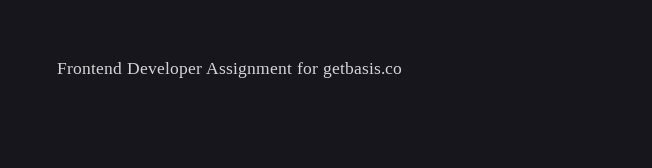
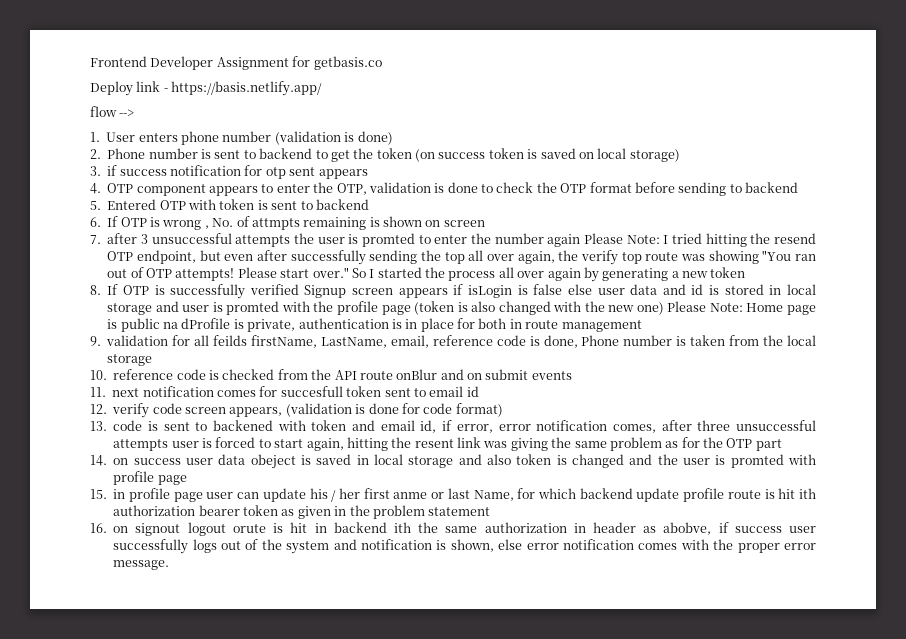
(402, 70) none -> [90,81,323,96] [90,106,135,117] [90,131,393,145] [90,148,680,162] [90,165,368,179] [90,182,798,196] [90,199,369,210] [90,216,485,230] [90,233,817,247] [107,250,817,265] [107,267,746,282] [90,284,817,299] [107,301,817,315] [107,318,642,332] [90,335,816,348] [107,354,153,366] [90,369,572,380] [90,386,479,397] [90,403,503,418] [90,420,817,433] [113,437,782,451] [90,454,816,469] [113,471,187,485] [90,488,816,502] [113,505,491,519] [90,522,817,536] [113,539,816,554] [113,560,170,570] // Deploy link - https://basis.netlify.app/ // flow --> // 1. User enters phone number (validation is done) // 2. Phone number is sent to backend to get the token (on success token is saved on local storage) // 3. if success notification for otp sent appears // 4. OTP component appears to enter the OTP, validation is done to check the OTP format before sending to backend // 5. Entered OTP with token is sent to backend // 6. If OTP is wrong , No. of attmpts remaining is shown on screen // 7. after 3 unsuccessful attempts the user is promted to enter the number again Please Note: I tried hitting the resend OTP endpoint, but even after successfully sending the top all over again, the verify top route was showing "You ran out of OTP attempts! Please start over." So I started the process all over again by generating a new token // 8. If OTP is successfully verified Signup screen appears if isLogin is false else user data and id is stored in local storage and user is promted with the profile page (token is also changed with the new one) Please Note: Home page is public na dProfile is private, authentication is in place for both in route management // 9. validation for all feilds firstName, LastName, email, reference code is done, Phone number is taken from the local storage // 10. reference code is checked from the API route onBlur and on submit events // 11. next notification comes for succesfull token sent to email id // 12. verify code screen appears, (validation is done for code format) // 13. code is sent to backened with token and email id, if error, error notification comes, after three unsuccessful attempts user is forced to start again, hitting the resent link was giving the same problem as for the OTP part // 14. on success user data obeject is saved in local storage and also token is changed and the user is promted with profile page // 15. in profile page user can update his / her first anme or last Name, for which backend update profile route is hit ith authorization bearer token as given in the problem statement // 16. on signout logout orute is hit in backend ith the same authorization in header as abobve, if success user successfully logs out of the system and notification is shown, else error notification comes with the proper error message.

